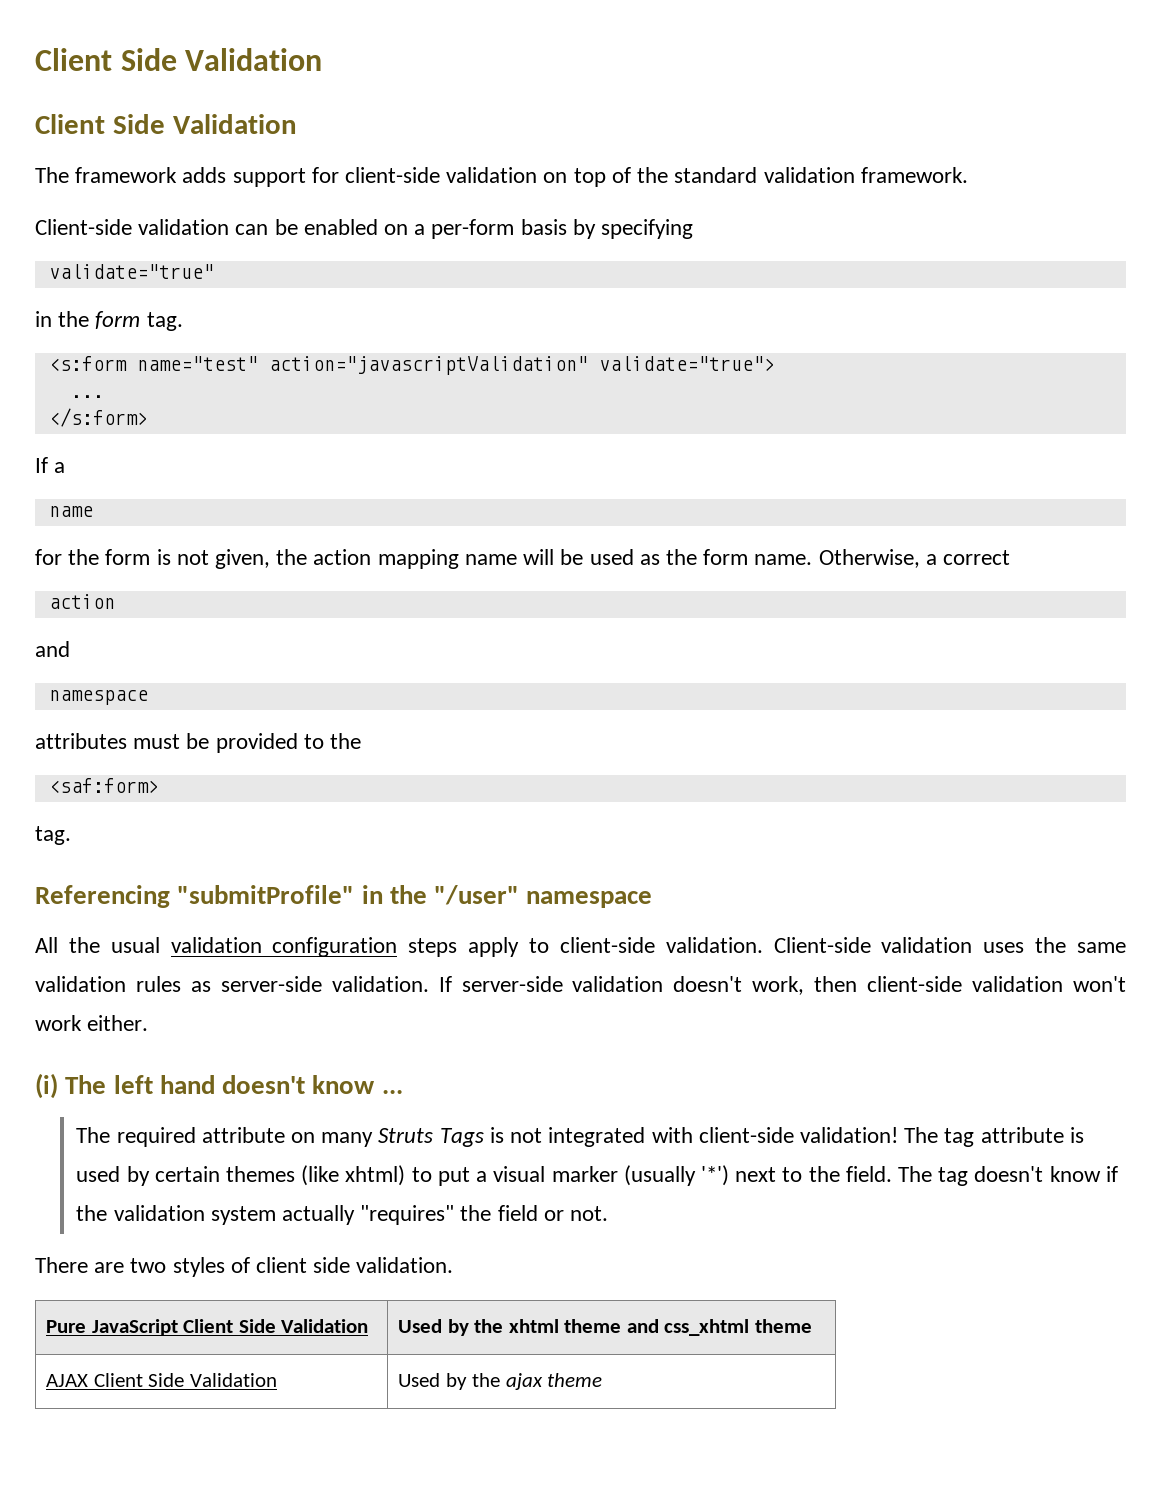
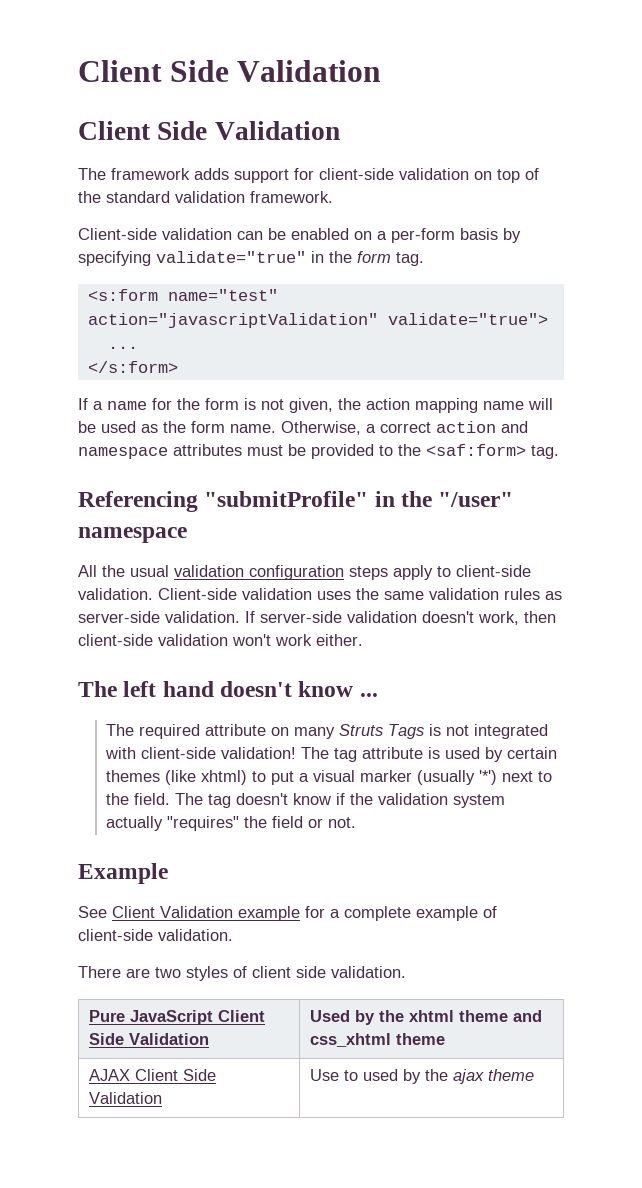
(694, 229) // -> (151, 258) none
(214, 271) // -> (306, 257) none
[48,506,93,517] // name // -> [107,401,147,410] name
[48,594,115,609] [35,641,70,657] [48,690,148,705] // action // and // namespace // -> [436,421,528,433] [78,447,168,459] action and namespace
(362, 741) // -> (421, 450) none
(159, 785) // -> (526, 450) none
[35,1073,58,1099] (i) -> (363, 640) none
(609, 1213) none -> [78,863,168,884] [78,906,497,921] [78,929,233,941] // Example // See Client Validation example for a complete example of client-side validation.
[398,1373,441,1387] Used -> [309,1069,398,1081] Use to used

